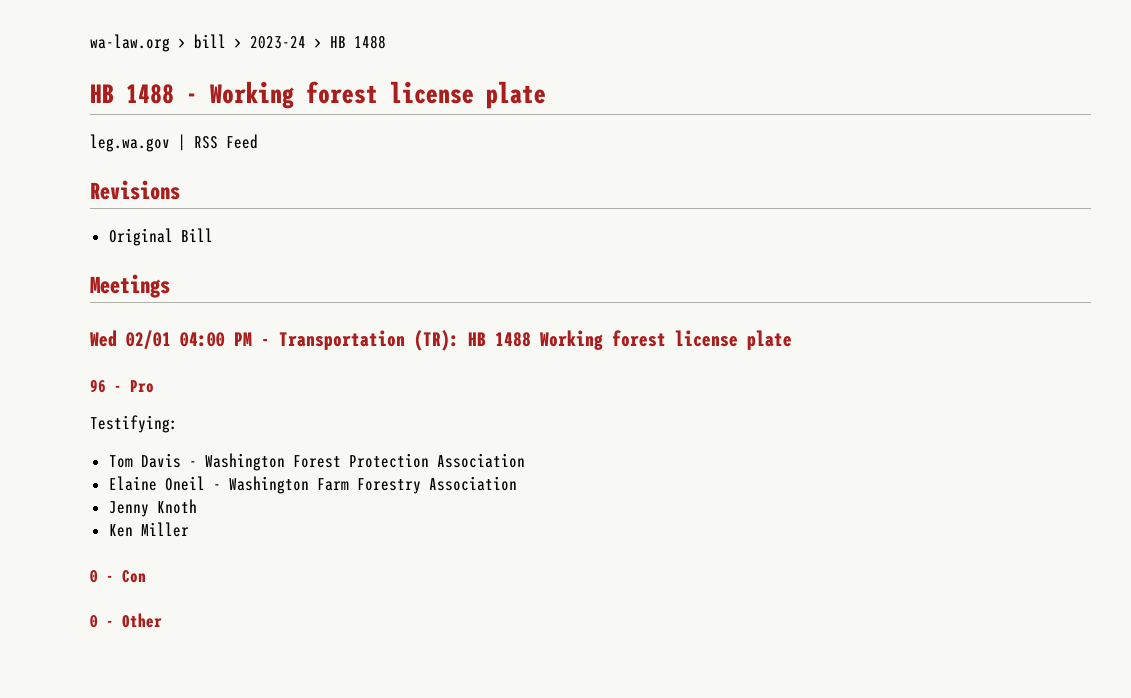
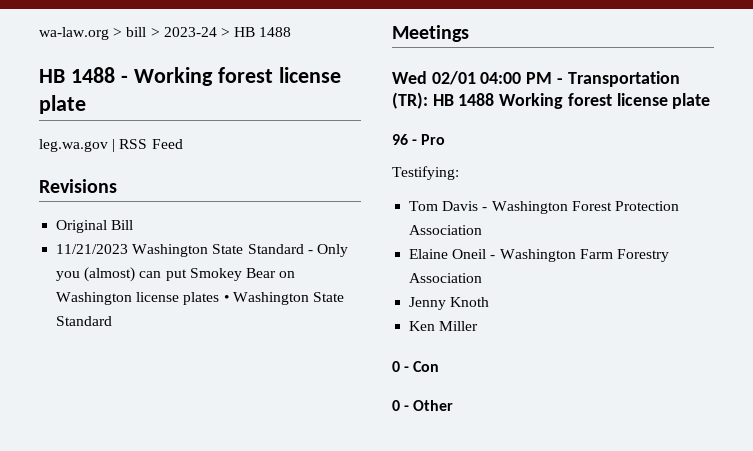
(213, 235) none -> [56,244,348,257] [56,267,296,282] [56,292,344,305] [56,316,113,326] // 11/21/2023 Washington State Standard - Only you (almost) can put Smokey Bear on Washington license plates • Washington State Standard

